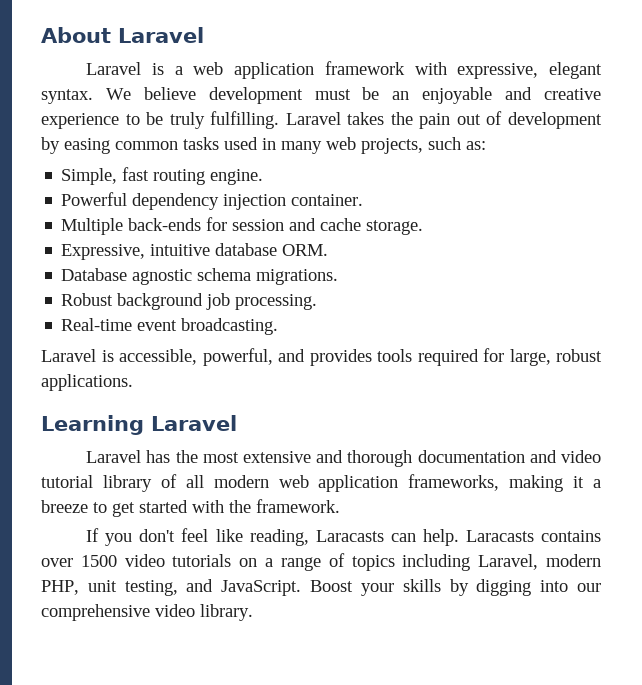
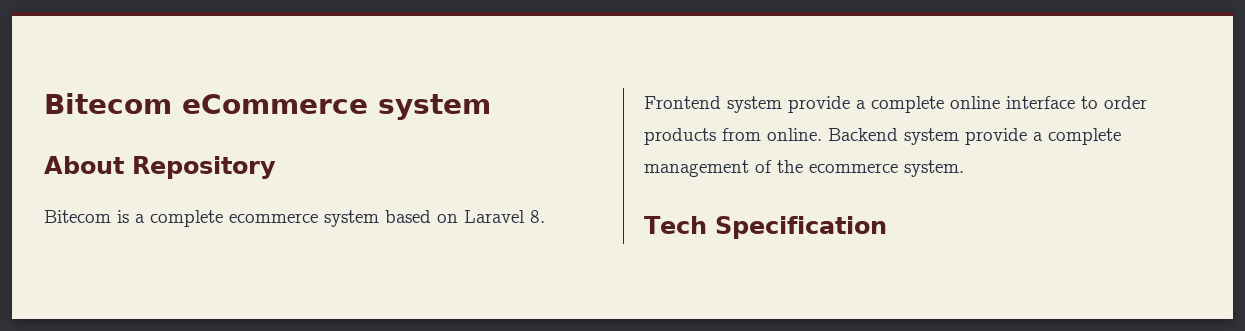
[41,27,204,43] [86,61,602,79] [41,87,602,104] [41,111,602,129] [41,137,486,154] [61,167,264,185] [61,192,364,210] [61,217,424,235] [61,243,329,260] [61,268,339,285] [61,293,318,310] [61,318,279,335] [41,348,602,366] [41,374,133,391] [41,415,237,435] [86,450,601,467] [41,474,601,492] [41,499,340,517] [86,528,601,546] [41,553,601,571] [41,579,601,596] [41,604,253,621] About Laravel // Laravel is a web application framework with expressive, elegant syntax. We believe development must be an enjoyable and creative experience to be truly fulfilling. Laravel takes the pain out of development by easing common tasks used in many web projects, such as: // Simple, fast routing engine. // Powerful dependency injection container. // Multiple back-ends for session and cache storage. // Expressive, intuitive database ORM. // Database agnostic schema migrations. // Robust background job processing. // Real-time event broadcasting. // Laravel is accessible, powerful, and provides tools required for large, robust applications. // Learning Laravel // Laravel has the most extensive and thorough documentation and video tutorial library of all modern web application frameworks, making it a breeze to get started with the framework. // If you don't feel like reading, Laracasts can help. Laracasts contains over 1500 video tutorials on a range of topics including Laravel, modern PHP, unit testing, and JavaScript. Boost your skills by digging into our comprehensive video library. -> [44,93,491,120] [44,156,276,179] [44,210,545,227] [644,96,1147,113] [644,128,1121,145] [644,160,964,177] [644,216,887,239] Bitecom eCommerce system // About Repository // Bitecom is a complete ecommerce system based on Laravel 8. Frontend system provide a complete online interface to order products from online. Backend system provide a complete management of the ecommerce system. // Tech Specification

